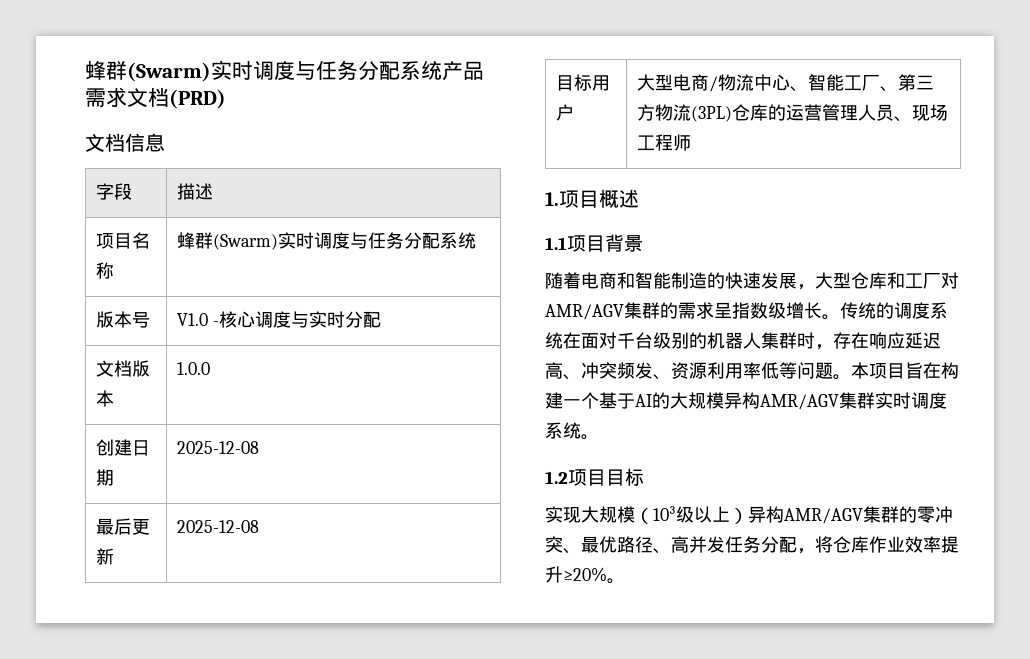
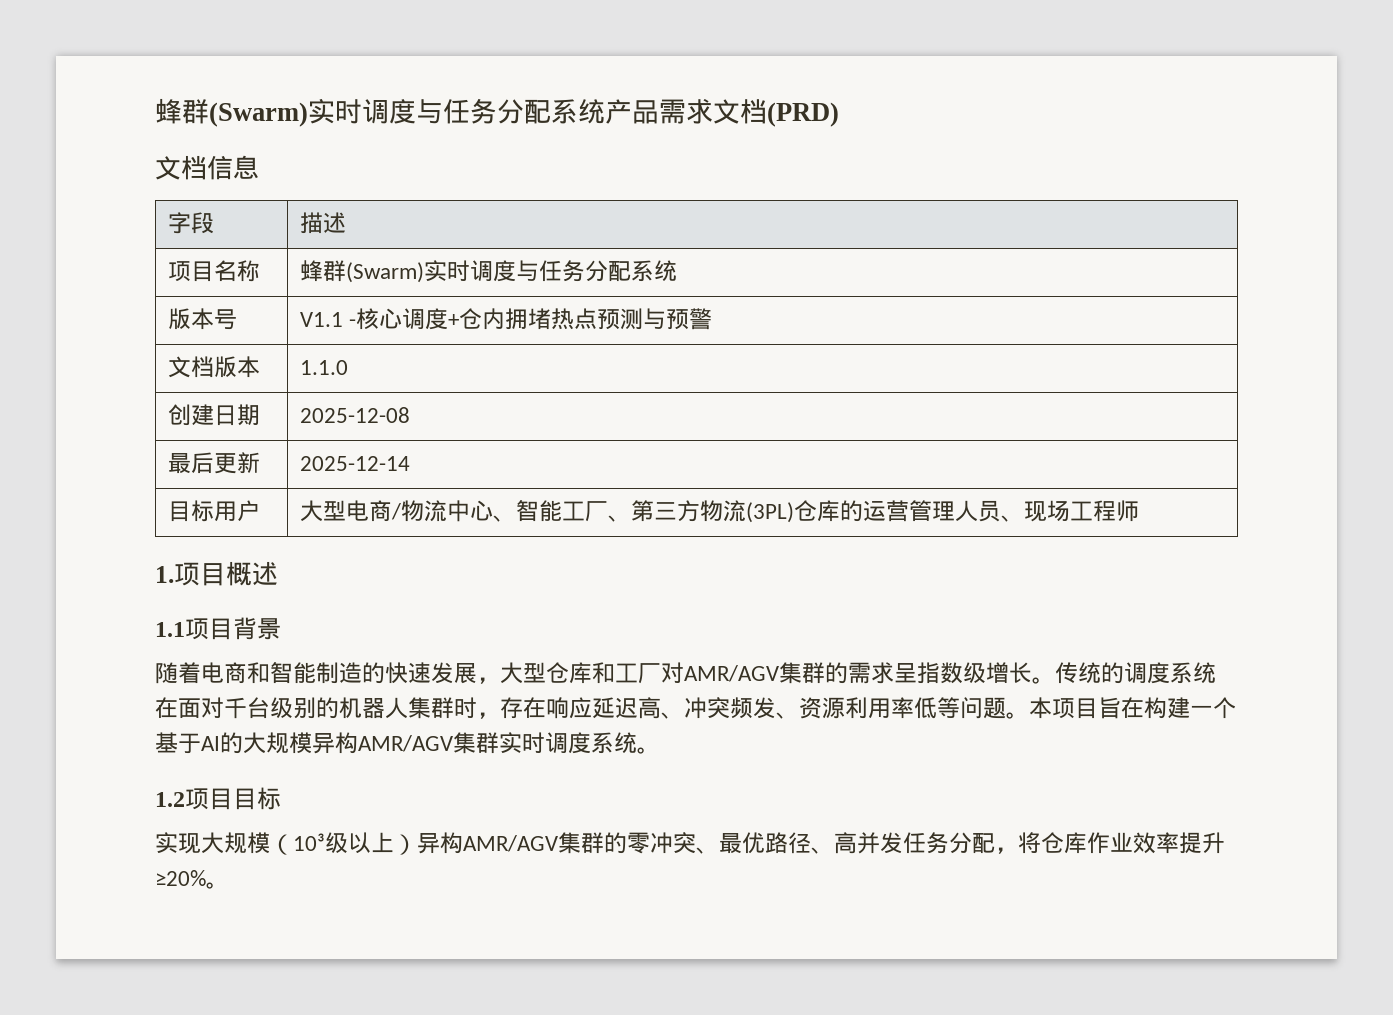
[177,313,209,326] V1.0 -> [299,312,343,327] V1.1
[290,311,381,328] 与实时分配 -> [448,308,713,330] +仓内拥堵热点预测与预警
[177,362,211,375] 1.0.0 -> [299,360,348,375] 1.1.0
[177,520,260,533] 2025-12-08 -> [299,456,410,471] 2025-12-14

